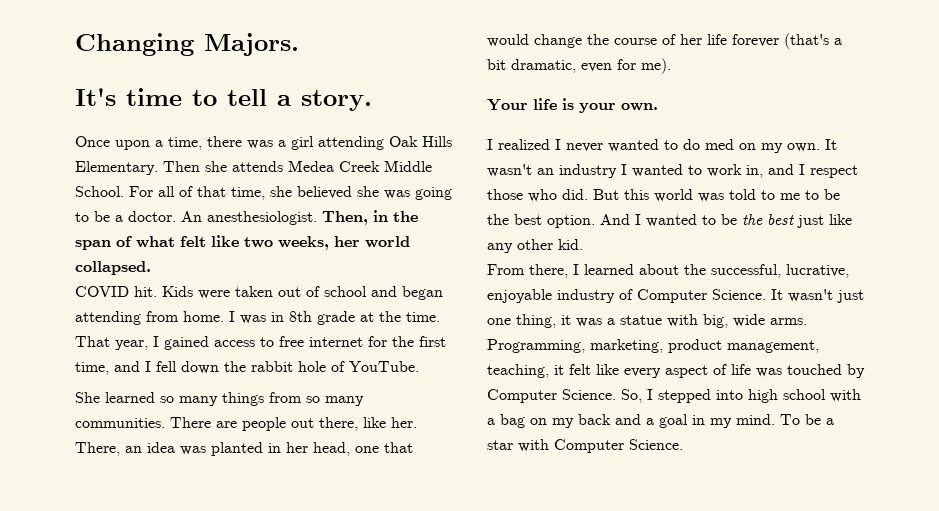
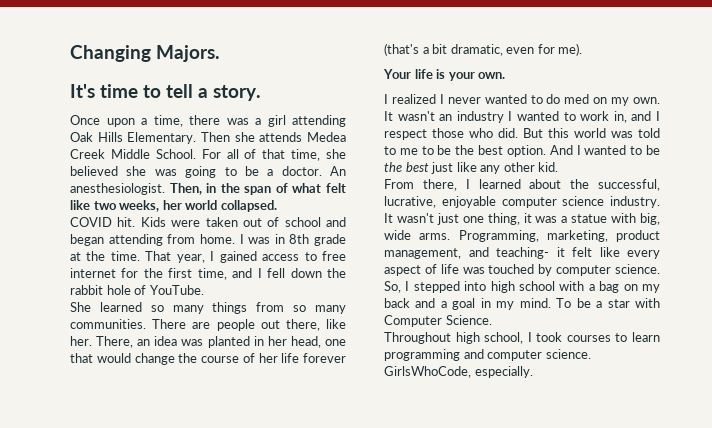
[557,289,766,303] industry of Computer Science. -> [501,196,660,208] computer science industry.
[487,364,549,378] teaching, -> [468,247,549,259] and teaching-
[487,389,616,403] Computer Science. -> [556,264,660,276] computer science.
(683, 444) none -> [384,332,660,344] [384,349,591,361] [384,366,533,378] // Throughout high school, I took courses to learn programming and computer science. GirlsWhoCode, especially.

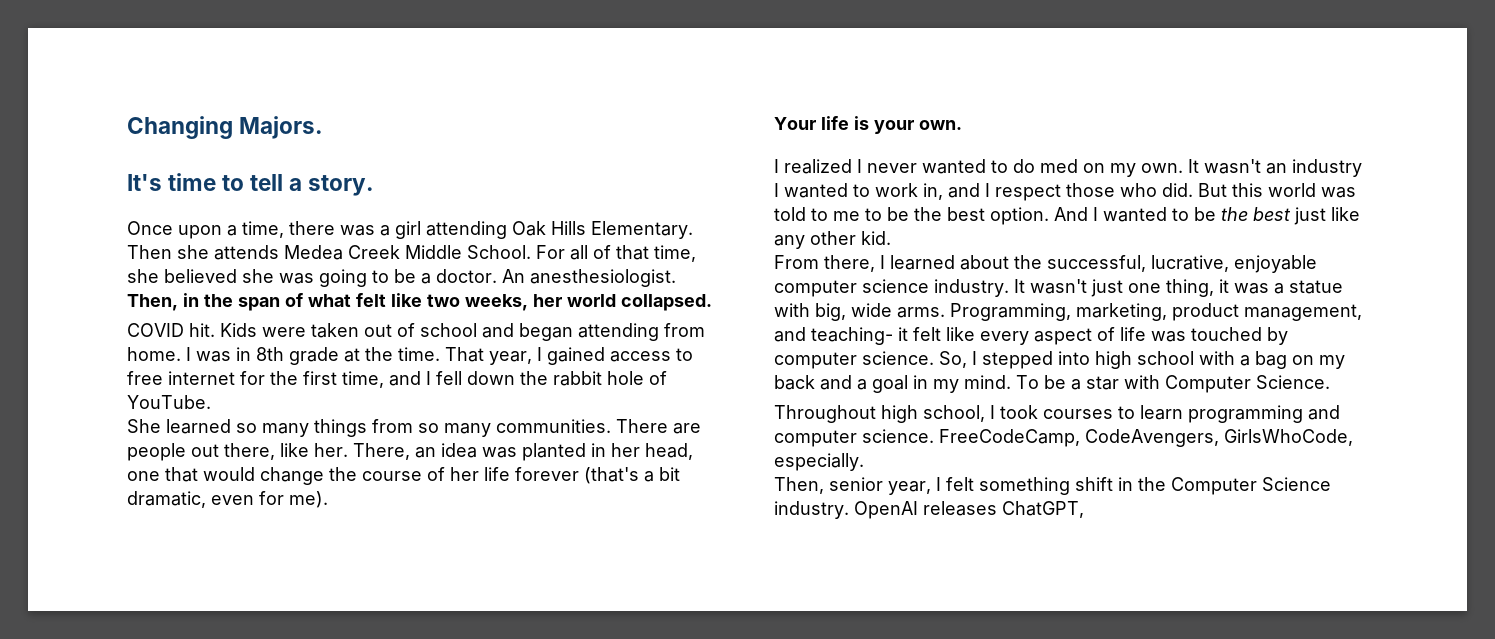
(591, 354) none -> [939,429,1219,447] FreeCodeCamp, CodeAvengers,
(533, 372) none -> [774,477,1331,495] [774,501,1084,519] // Then, senior year, I felt something shift in the Computer Science industry. OpenAI releases ChatGPT,

